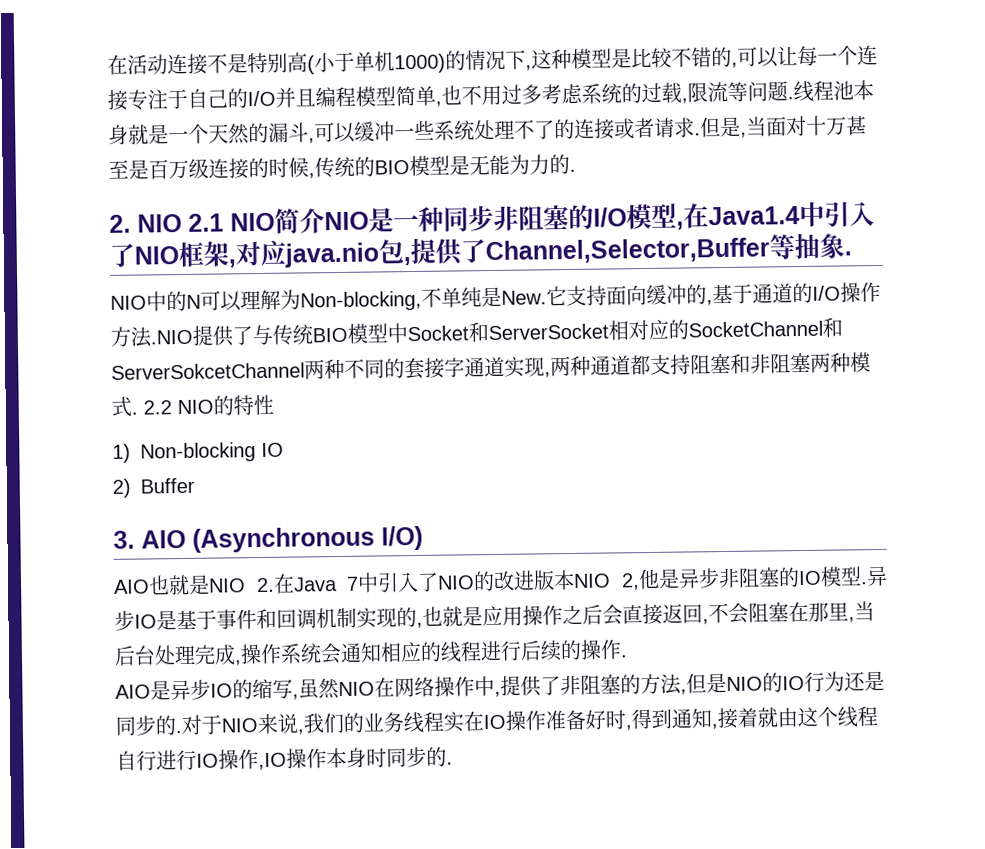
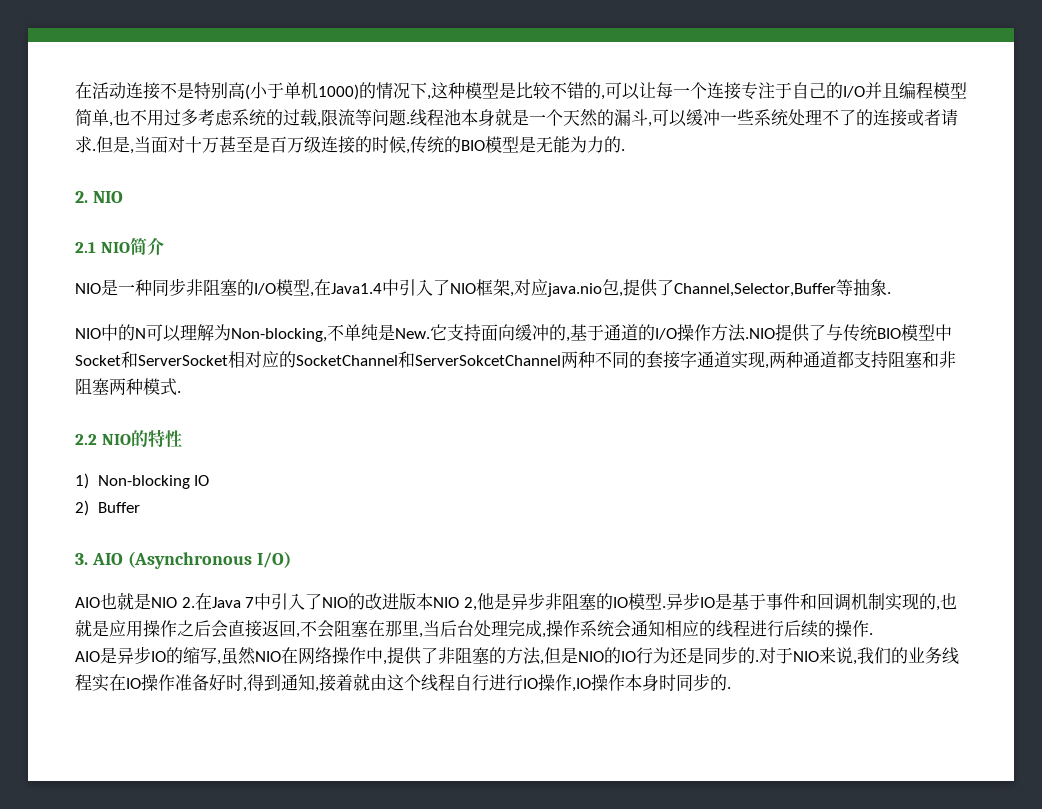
(182, 223) none -> (123, 197) //
(325, 221) none -> (164, 246) //
(138, 413) none -> (181, 392) //

